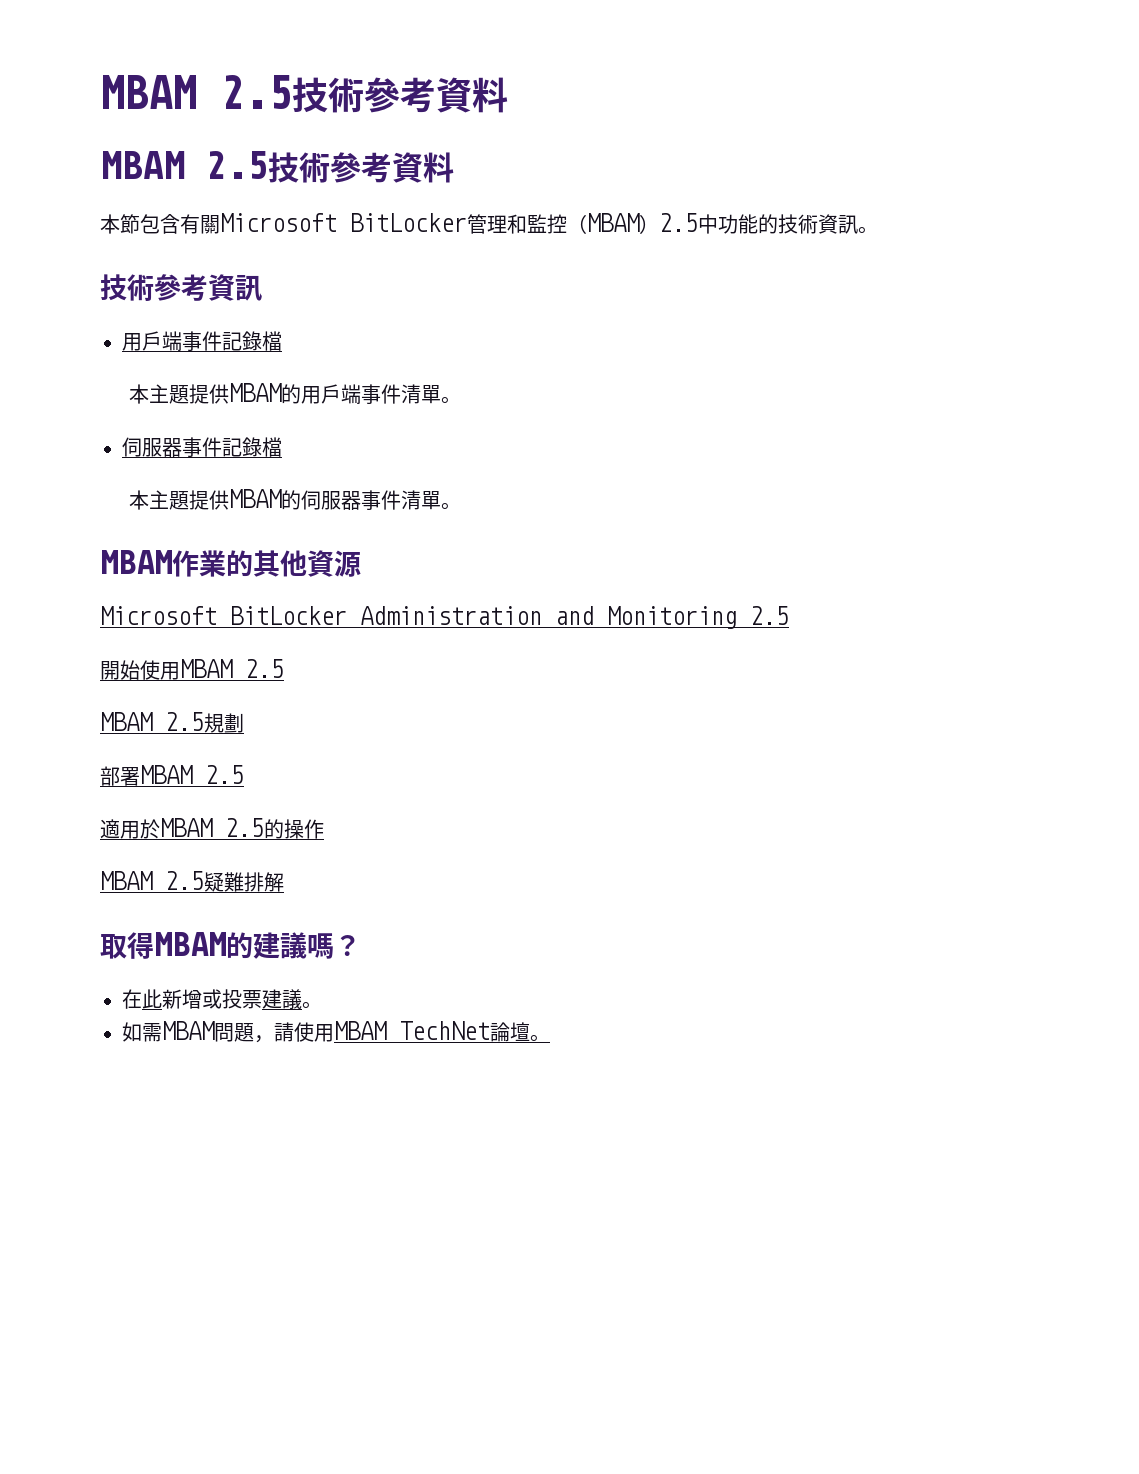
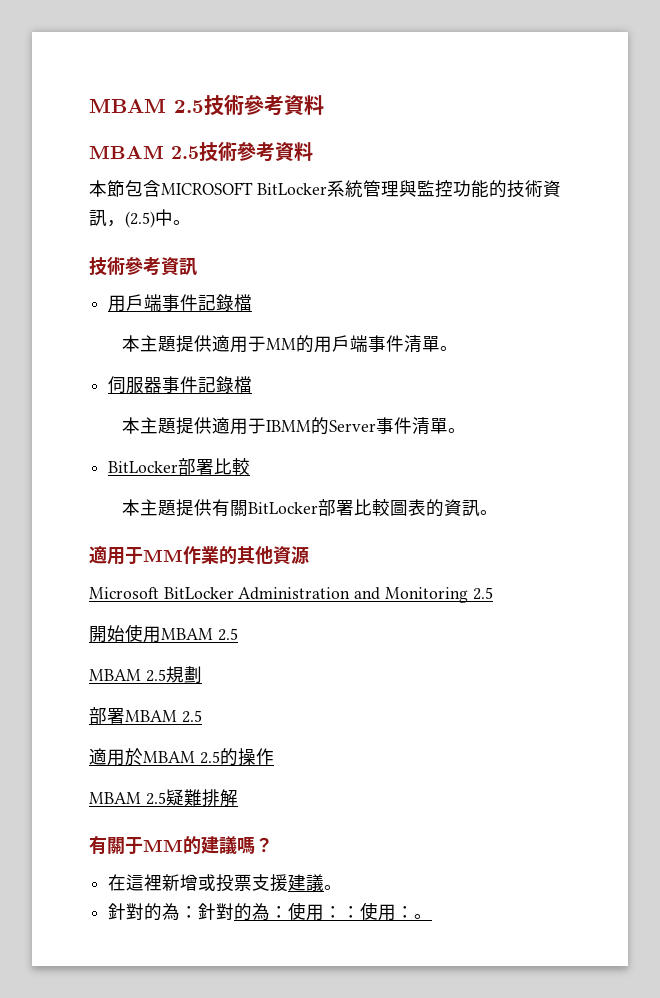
[180,213,718,234] 有關Microsoft BitLocker管理和監控（MBAM）2.5中 -> [161,180,453,198] MICROSOFT BitLocker系統管理與監控
(858, 224) none -> [107,209,173,228] ，(2.5)中
[228,383,282,402] MBAM -> [212,335,297,353] 適用于MM
[228,489,461,510] [100,550,172,574] MBAM的伺服器事件清單。 // MBAM -> [212,417,467,435] [108,458,251,475] [122,499,499,517] [89,546,183,565] 適用于IBMM的Server事件清單。 // BitLocker部署比較 // 本主題提供有關BitLocker部署比較圖表的資訊。 // 適用于MM
[100,932,226,959] 取得MBAM -> [89,836,183,854] 有關于MM
[142,989,162,1009] 此 -> [126,874,163,891] 這裡
(262, 999) none -> [252,874,289,892] 支援
[122,1021,530,1043] 如需MBAM問題，請使用MBAM TechNet論壇 -> [108,902,415,921] 針對的為：針對的為：使用：：使用：

